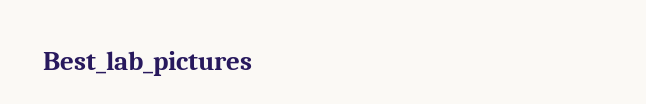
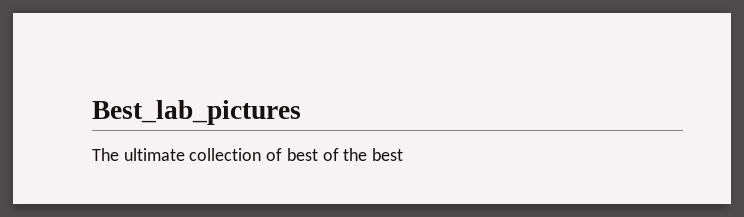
(252, 63) none -> [92,148,404,161] // The ultimate collection of best of the best

